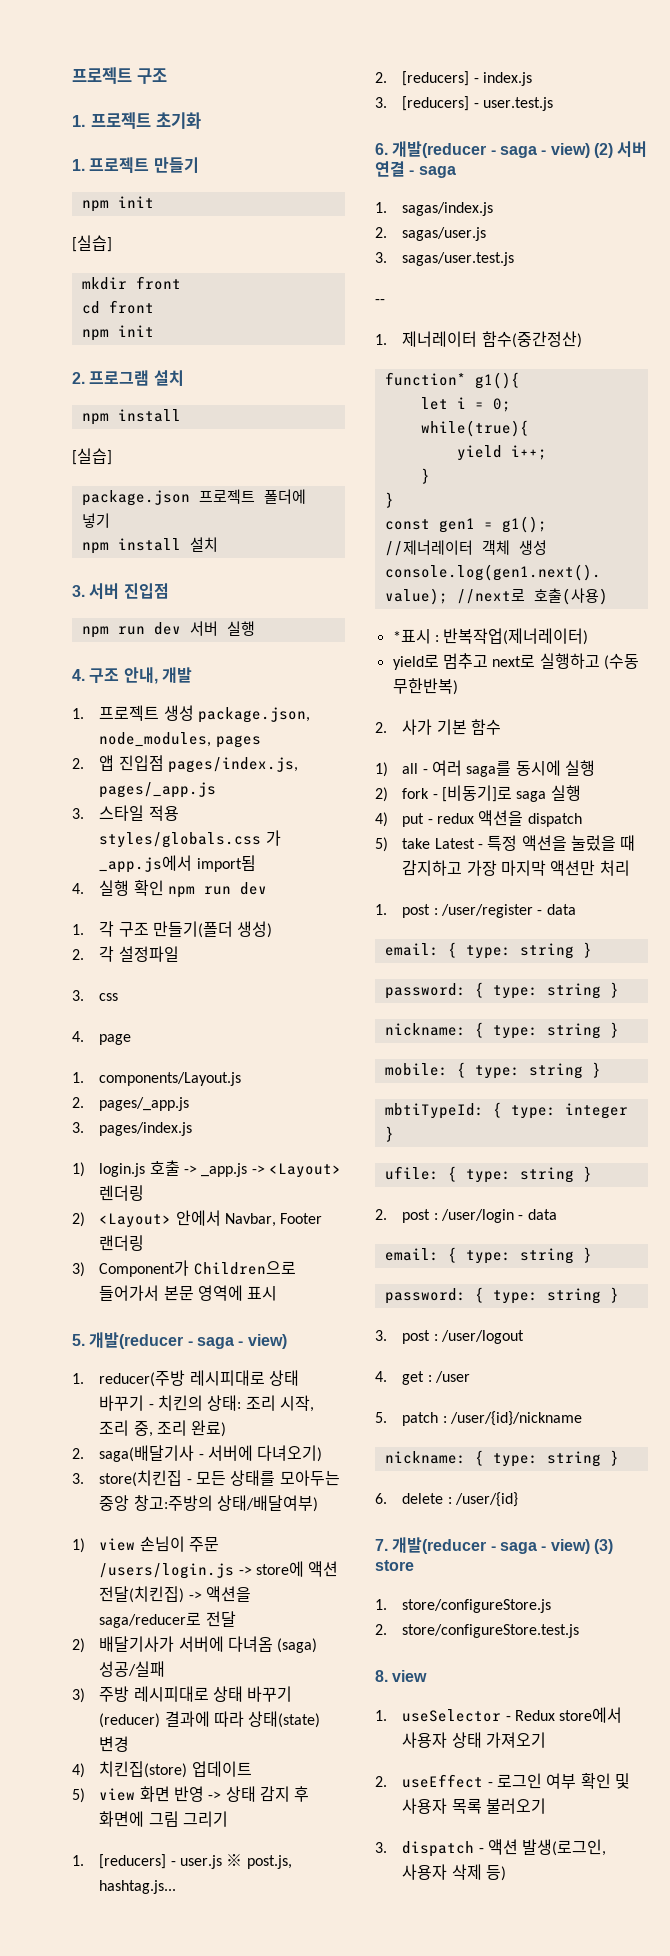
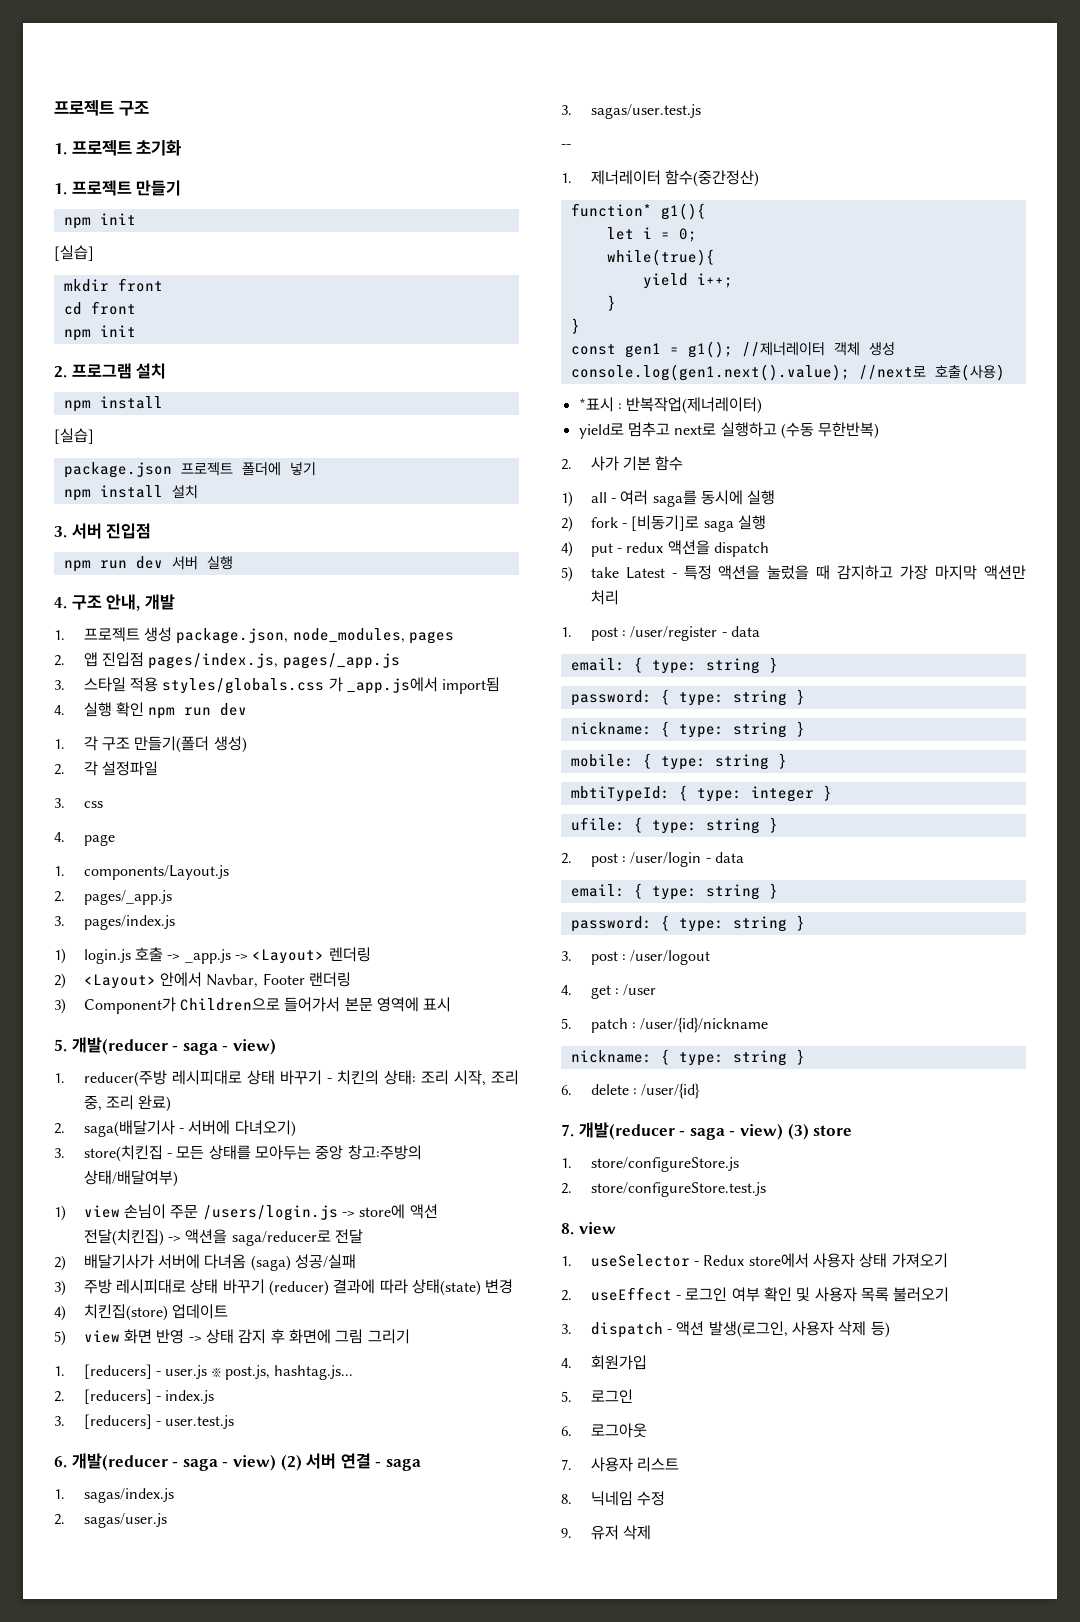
(507, 1873) none -> [561,1355,647,1370] [561,1389,633,1403] [561,1423,647,1438] [561,1457,680,1472] [561,1491,666,1506] [561,1525,652,1540] // 4. 회원가입 // 5. 로그인 // 6. 로그아웃 // 7. 사용자 리스트 // 8. 닉네임 수정 // 9. 유저 삭제

